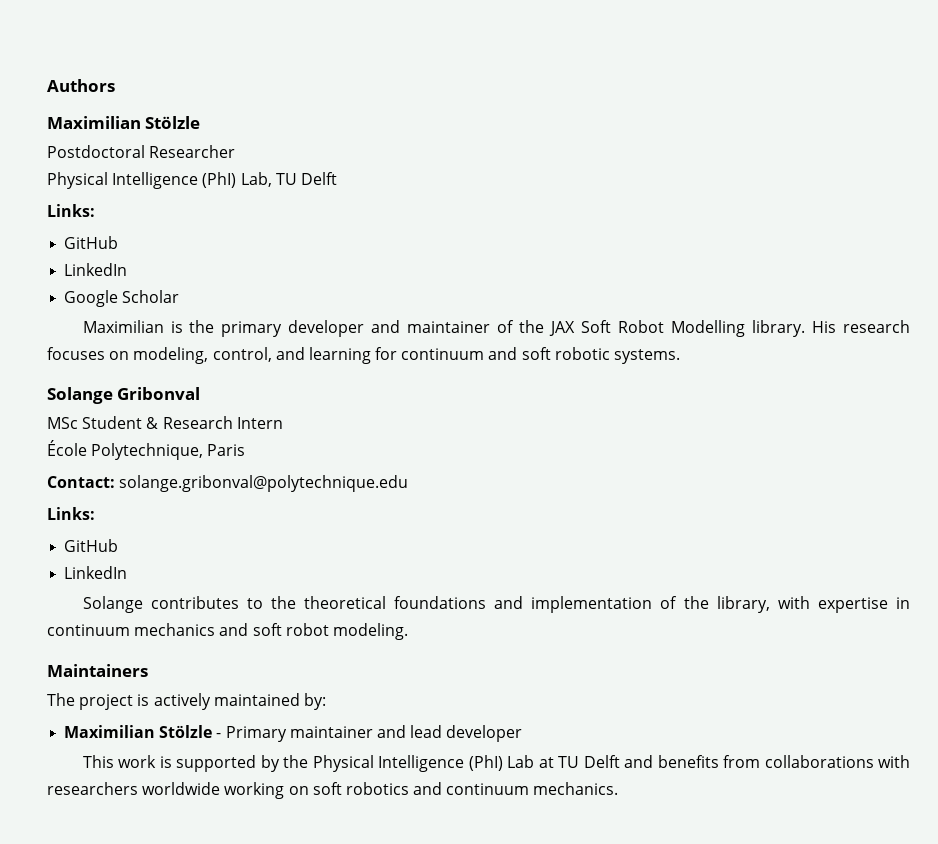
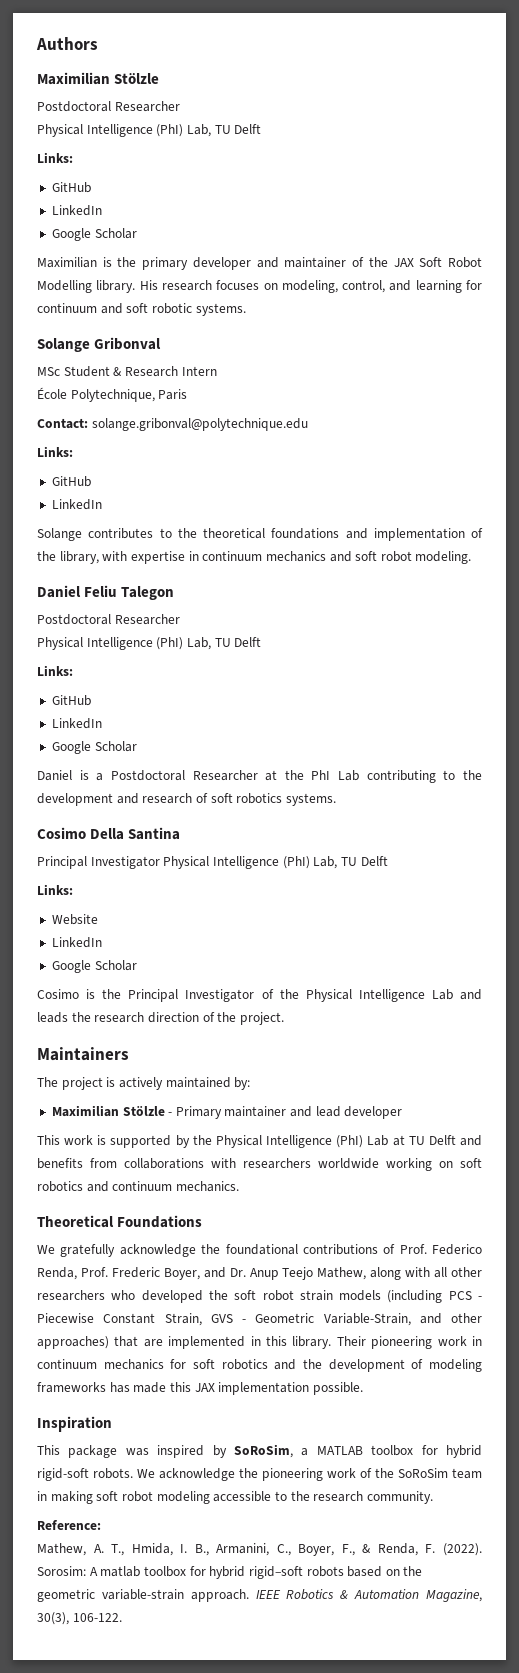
(408, 631) none -> [37,585,175,600] [37,614,180,625] [37,637,262,650] [37,665,73,676] [51,695,91,706] [51,718,102,729] [51,741,137,754] [37,770,482,783] [37,793,336,806] [37,827,181,840] [37,856,388,869] [37,884,73,895] [51,914,98,925] [51,937,102,948] [51,960,137,973] [37,989,483,1002] [37,1012,284,1025] // Daniel Feliu Talegon // Postdoctoral Researcher // Physical Intelligence (PhI) Lab, TU Delft // Links: // GitHub // LinkedIn // Google Scholar // Daniel is a Postdoctoral Researcher at the PhI Lab contributing to the development and research of soft robotics systems. // Cosimo Della Santina // Principal Investigator Physical Intelligence (PhI) Lab, TU Delft // Links: // Website // LinkedIn // Google Scholar // Cosimo is the Principal Investigator of the Physical Intelligence Lab and leads the research direction of the project.
(619, 788) none -> [37,1215,203,1228] [37,1244,482,1257] [37,1267,483,1280] [37,1290,483,1303] [37,1313,482,1326] [37,1336,482,1349] [37,1359,483,1372] [37,1382,363,1395] [37,1416,112,1432] [37,1444,482,1458] [37,1468,482,1481] [37,1491,433,1504] [37,1520,101,1530] [37,1543,483,1556] [37,1566,423,1579] [37,1589,482,1602] [37,1612,122,1625] // Theoretical Foundations // We gratefully acknowledge the foundational contributions of Prof. Federico Renda, Prof. Frederic Boyer, and Dr. Anup Teejo Mathew, along with all other researchers who developed the soft robot strain models (including PCS - Piecewise Constant Strain, GVS - Geometric Variable-Strain, and other approaches) that are implemented in this library. Their pioneering work in continuum mechanics for soft robotics and the development of modeling frameworks has made this JAX implementation possible. // Inspiration // This package was inspired by SoRoSim, a MATLAB toolbox for hybrid rigid-soft robots. We acknowledge the pioneering work of the SoRoSim team in making soft robot modeling accessible to the research community. // Reference: // Mathew, A. T., Hmida, I. B., Armanini, C., Boyer, F., & Renda, F. (2022). Sorosim: A matlab toolbox for hybrid rigid–soft robots based on the geometric variable-strain approach. IEEE Robotics & Automation Magazine, 30(3), 106-122.

